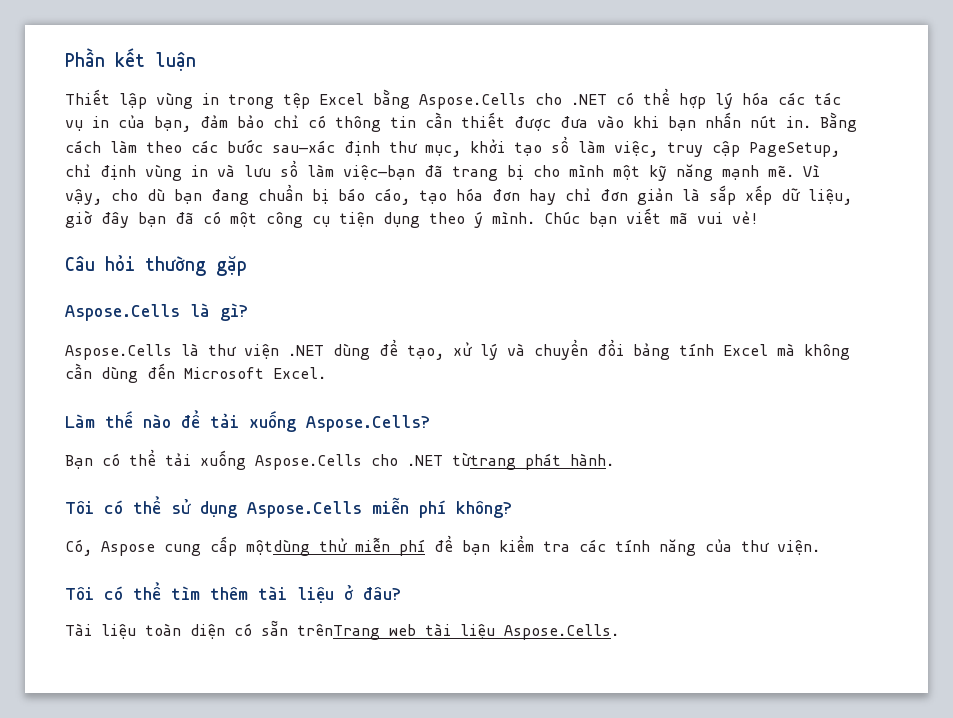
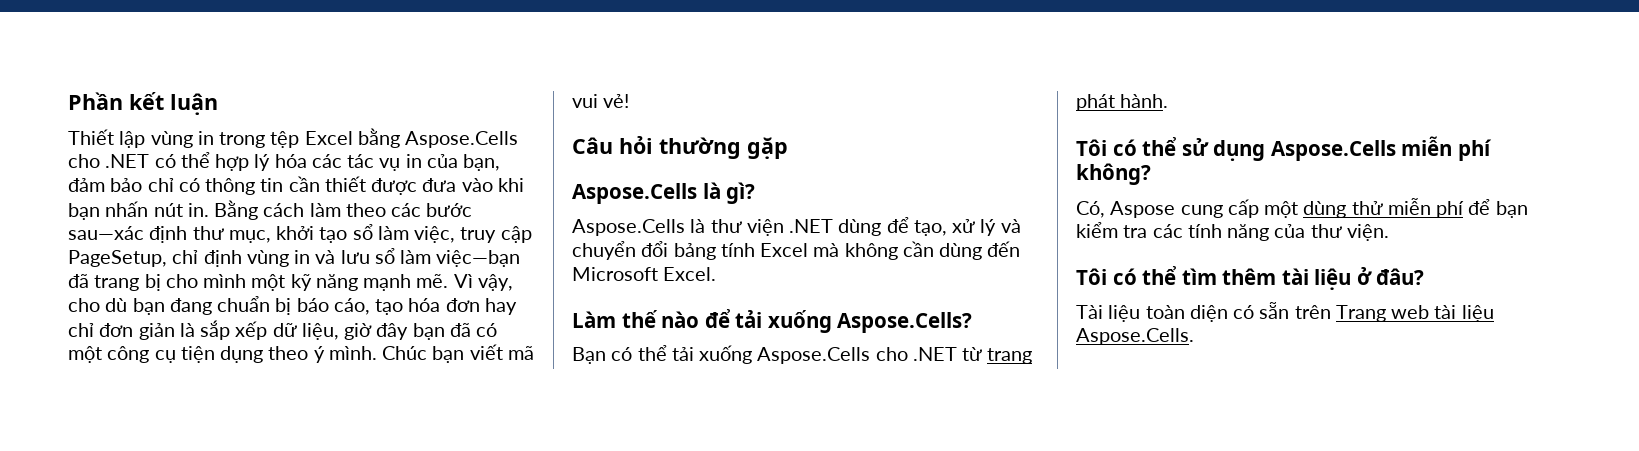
[452,452,516,470] từtrang -> [962,347,1033,364] từ trang
[246,539,310,556] mộtdùng -> [1264,201,1347,218] một dùng
[297,624,380,640] trênTrang -> [1294,305,1386,322] trên Trang

